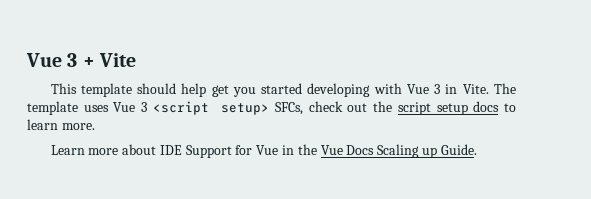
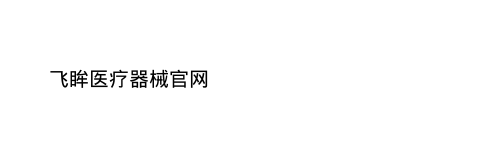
[26,53,136,67] [50,83,516,97] [27,101,516,115] [27,119,95,130] [50,144,477,158] Vue 3 + Vite // This template should help get you started developing with Vue 3 in Vite. The template uses Vue 3 <script setup> SFCs, check out the script setup docs to learn more. // Learn more about IDE Support for Vue in the Vue Docs Scaling up Guide. -> [49,69,209,88] 飞眸医疗器械官网

